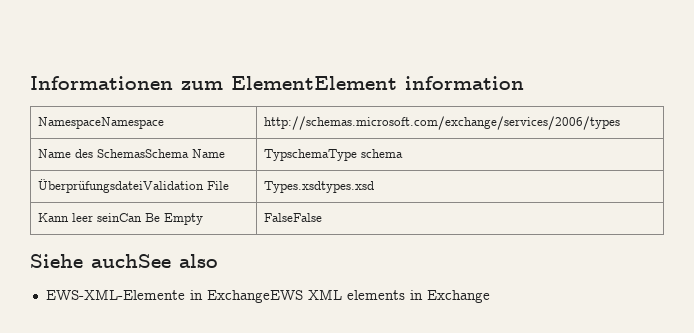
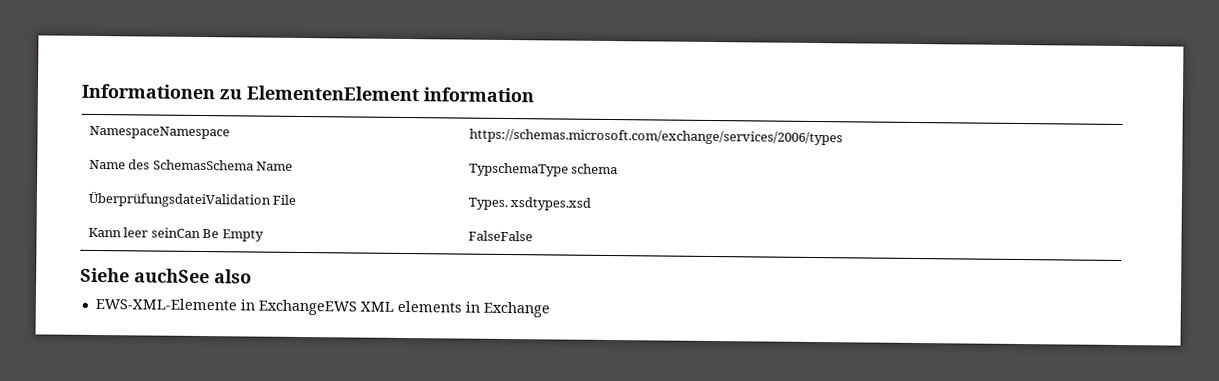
[181,76,397,90] zum ElementElement -> [219,85,420,102] zu ElementenElement
[263,116,620,130] http://schemas.microsoft.com/exchange/services/2006/types -> [468,128,843,146] https://schemas.microsoft.com/exchange/services/2006/types
[263,181,374,193] Types.xsdtypes.xsd -> [467,197,592,211] Types. xsdtypes.xsd

